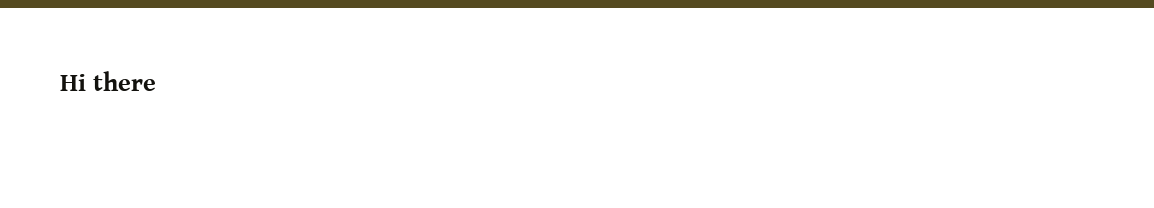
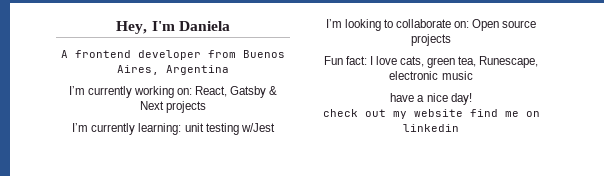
[60,71,157,91] Hi there -> [116,21,230,34] [61,50,285,60] [117,65,229,75] [68,86,278,98] [139,101,207,113] [72,123,275,135] [325,19,537,31] [411,34,451,46] [323,56,539,68] [389,71,473,80] [390,93,472,105] [322,109,540,119] [403,124,459,132] Hey, I'm Daniela // A frontend developer from Buenos Aires, Argentina // I’m currently working on: React, Gatsby & Next projects // I’m currently learning: unit testing w/Jest // I’m looking to collaborate on: Open source projects // Fun fact: I love cats, green tea, Runescape, electronic music // have a nice day! // check out my website find me on linkedin

